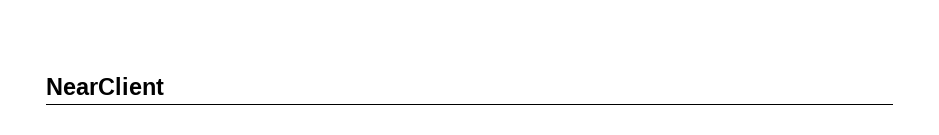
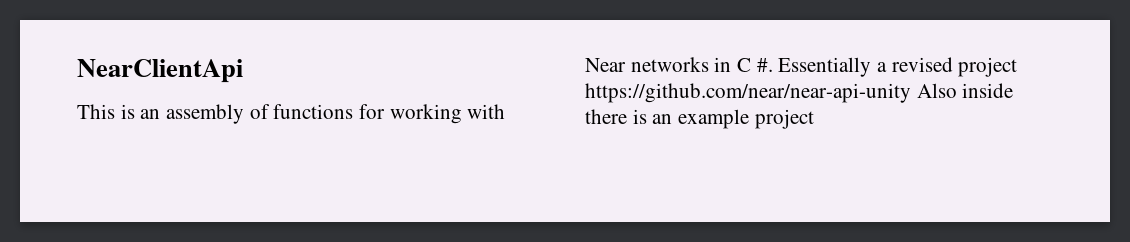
[46,77,164,95] NearClient -> [77,59,243,83] [77,104,506,124] [585,57,1018,77] [585,83,1014,103] [585,109,814,129] NearClientApi // This is an assembly of functions for working with Near networks in C #. Essentially a revised project https://github.com/near/near-api-unity Also inside there is an example project

